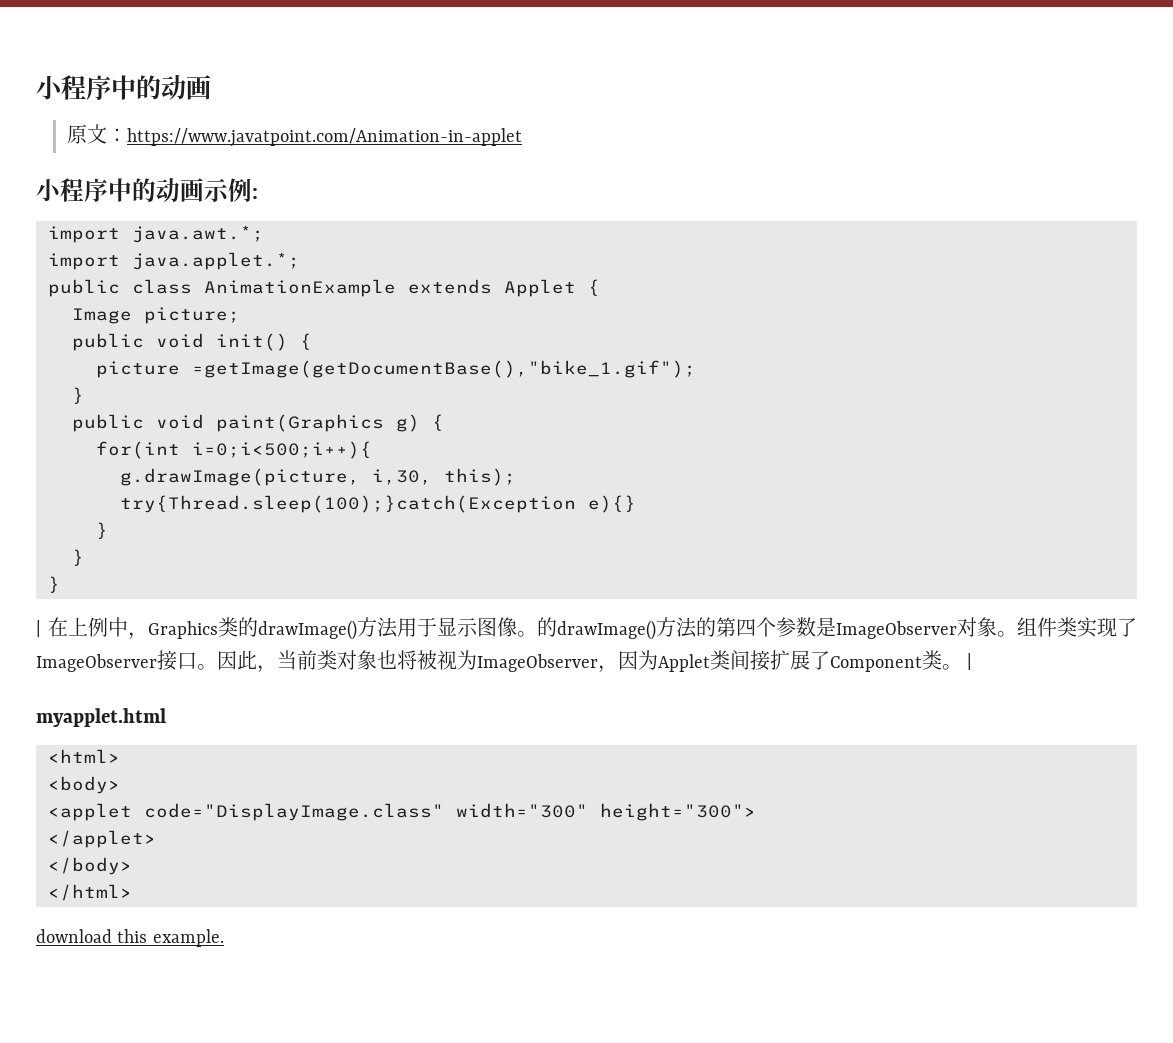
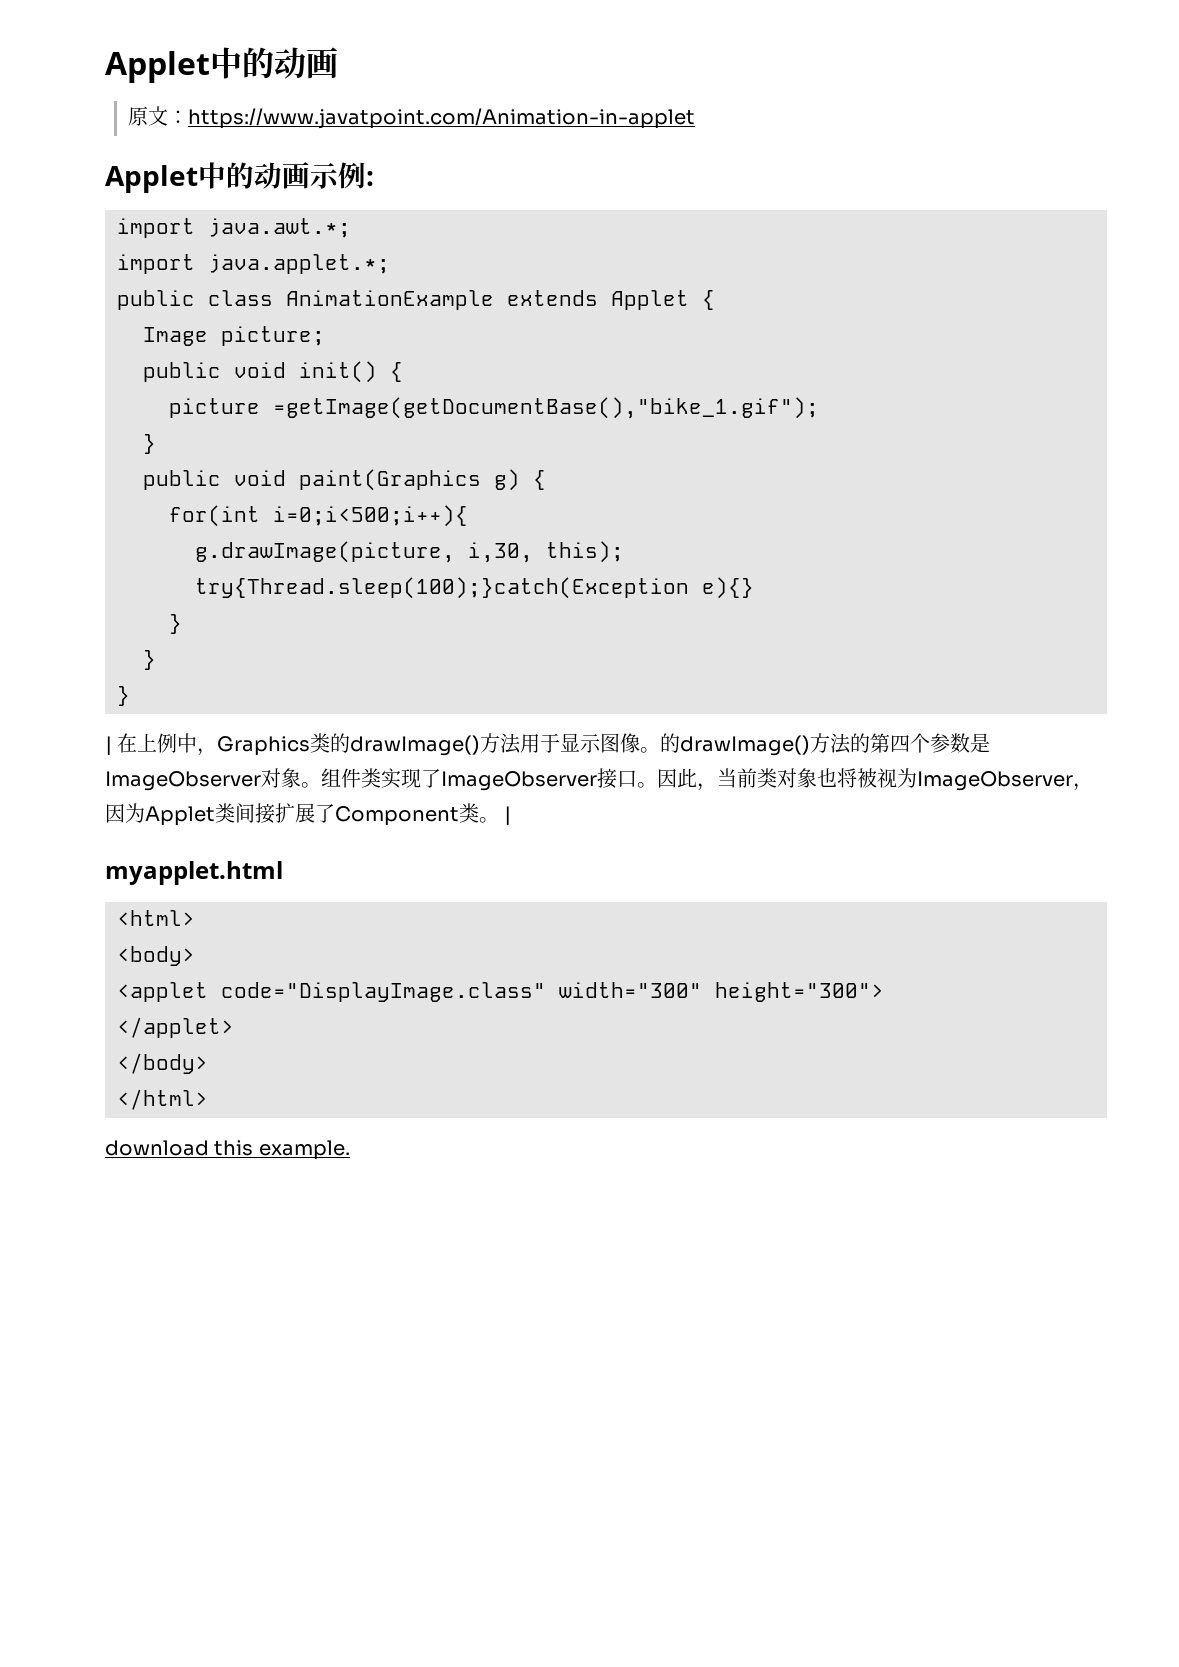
[36,75,111,100] 小程序 -> [105,51,210,83] Applet
[36,178,108,202] 小程序 -> [105,165,198,193] Applet

